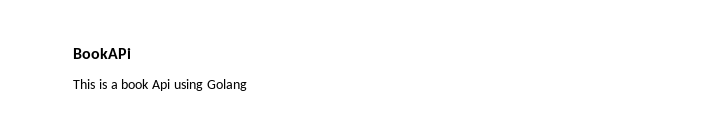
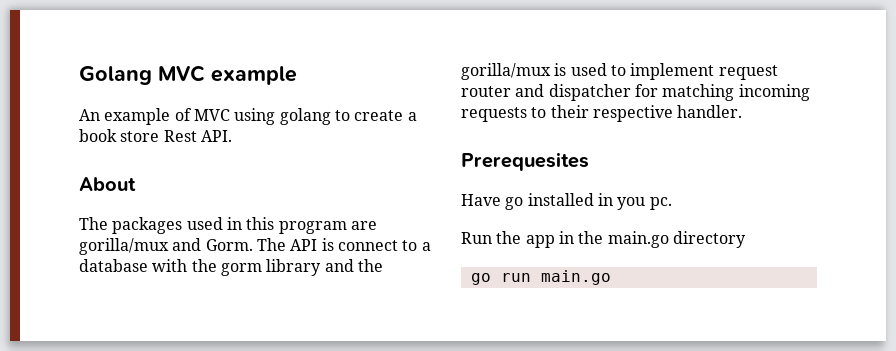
[73,48,131,59] [73,79,247,91] BookAPi // This is a book Api using Golang -> [79,65,297,85] [79,108,417,125] [79,129,232,142] [79,177,136,191] [79,217,377,234] [79,238,431,255] [79,259,383,276] [461,63,778,80] [461,84,810,101] [461,105,743,122] [461,152,589,171] [461,193,672,210] [461,231,746,248] [470,270,611,285] Golang MVC example // An example of MVC using golang to create a book store Rest API. // About // The packages used in this program are gorilla/mux and Gorm. The API is connect to a database with the gorm library and the gorilla/mux is used to implement request router and dispatcher for matching incoming requests to their respective handler. // Prerequesites // Have go installed in you pc. // Run the app in the main.go directory // go run main.go

